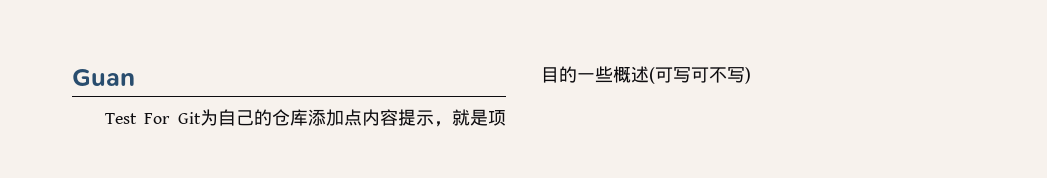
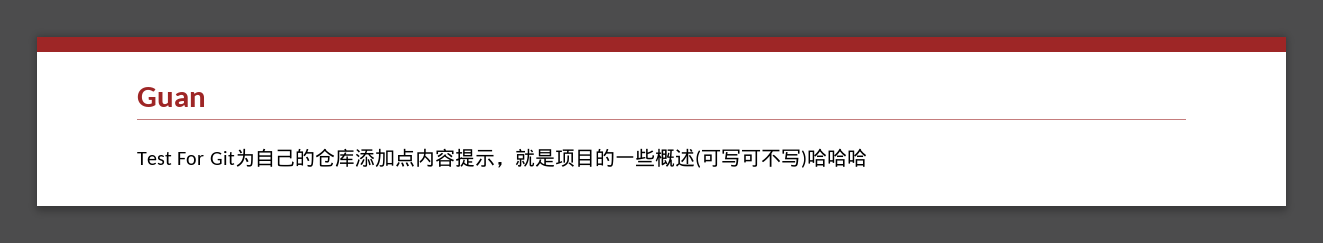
(751, 75) none -> [806,148,867,167] 哈哈哈

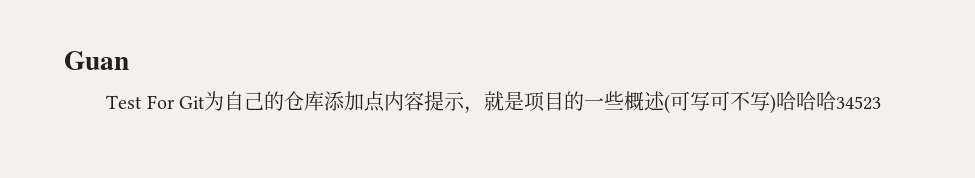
(867, 157) none -> [836,96,882,110] 34523

